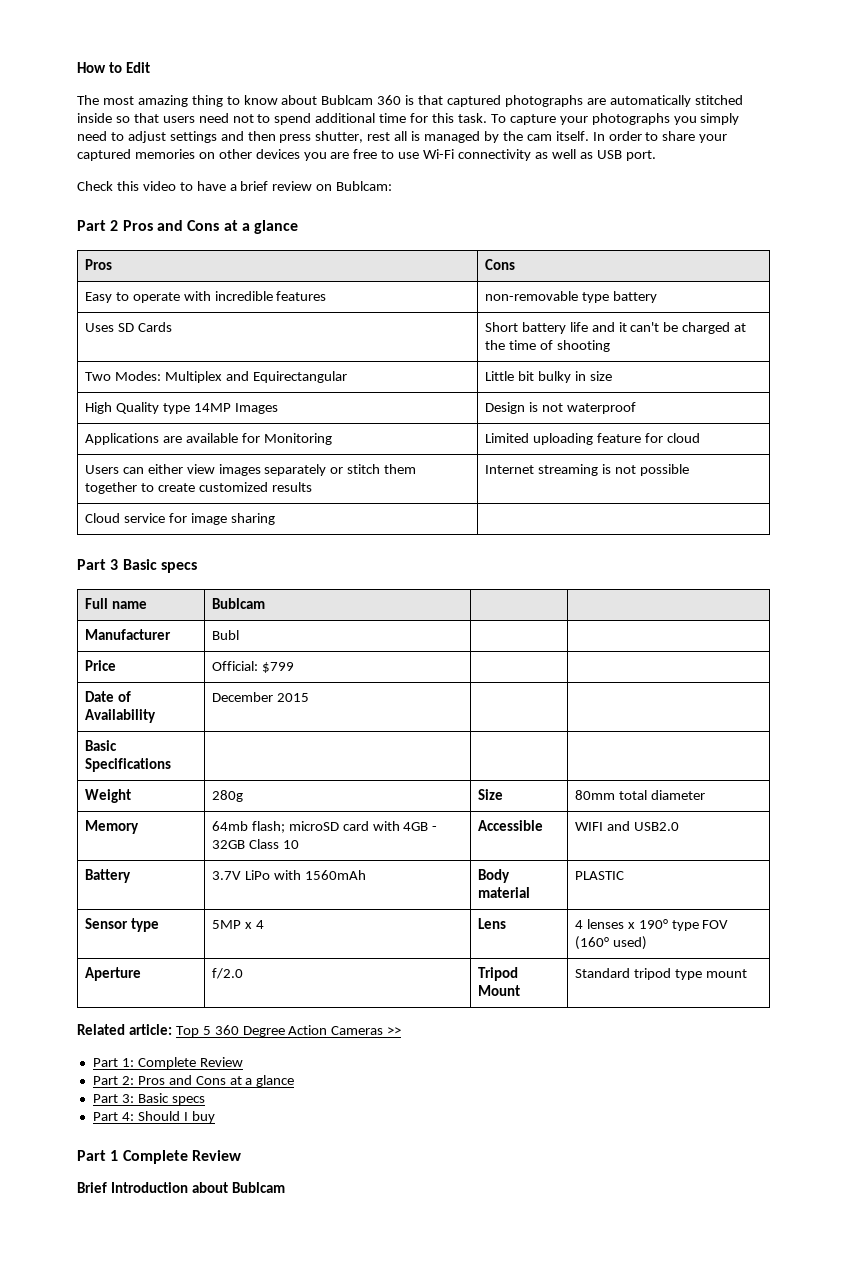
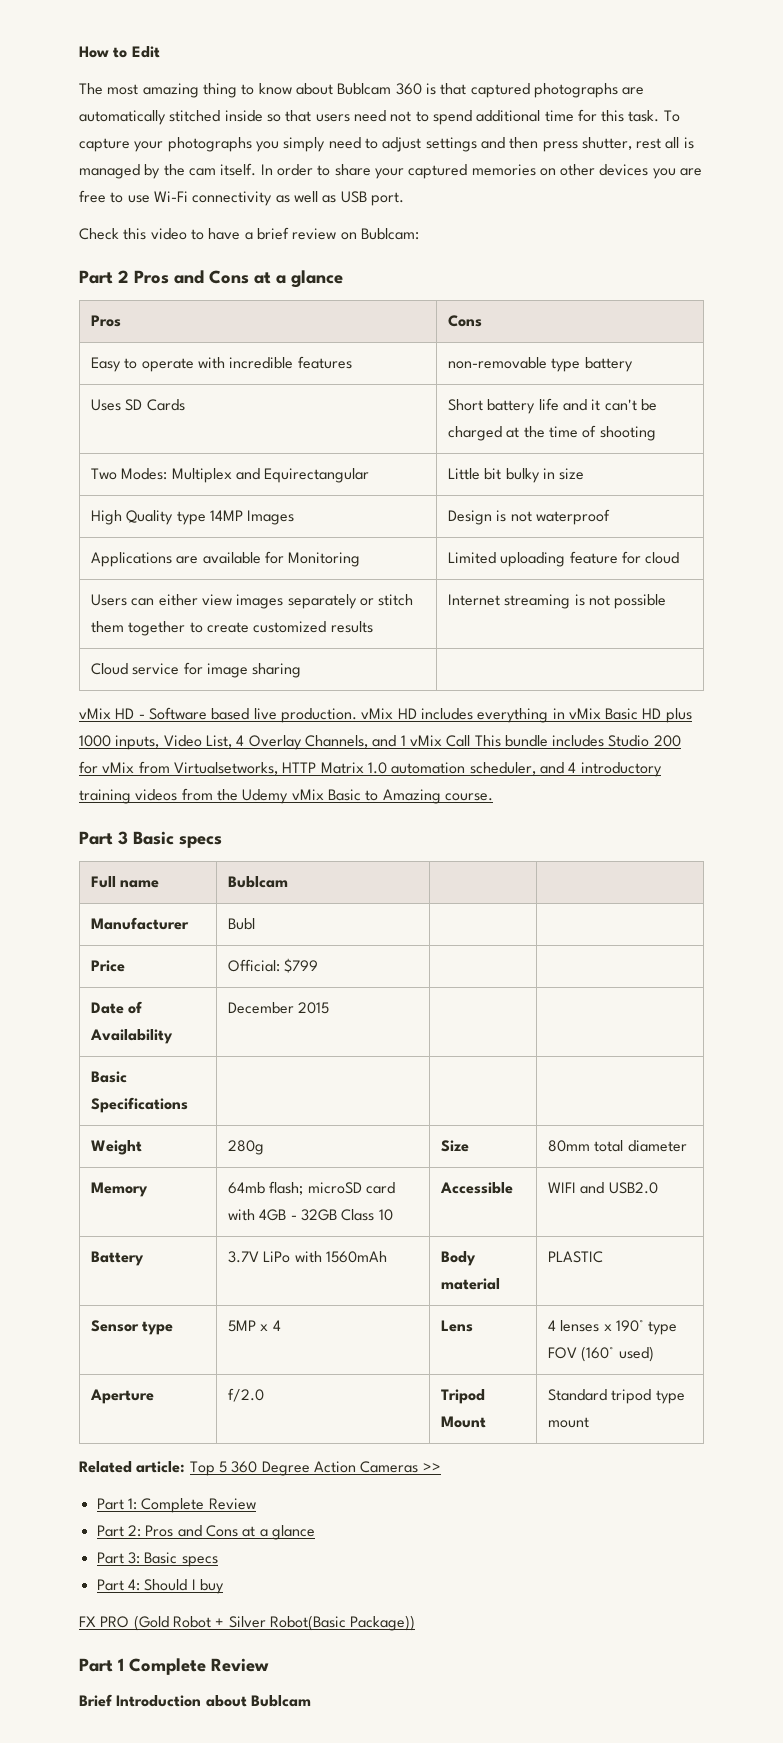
(275, 519) none -> [79,707,692,723] [79,735,681,750] [79,761,662,777] [79,788,493,804] // vMix HD - Software based live production. vMix HD includes everything in vMix Basic HD plus 1000 inputs, Video List, 4 Overlay Channels, and 1 vMix Call This bundle includes Studio 200 for vMix from Virtualsetworks, HTTP Matrix 1.0 automation scheduler, and 4 introductory training videos from the Udemy vMix Basic to Amazing course.
(215, 1117) none -> [79,1615,416,1631] // FX PRO (Gold Robot + Silver Robot(Basic Package))

